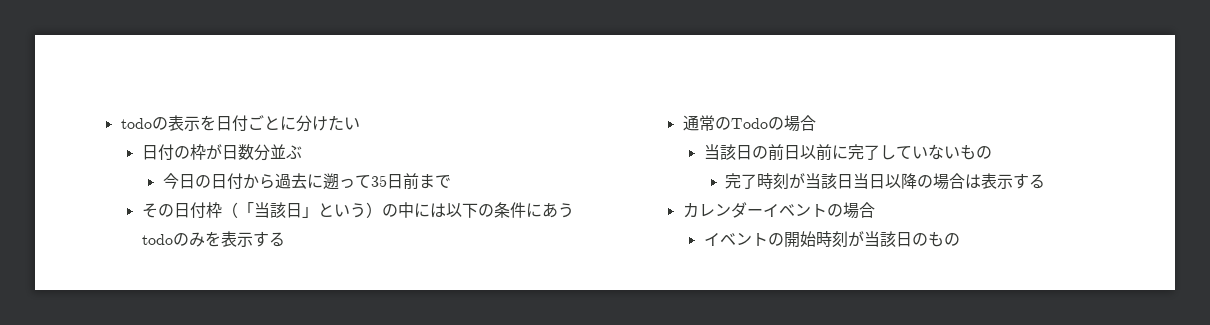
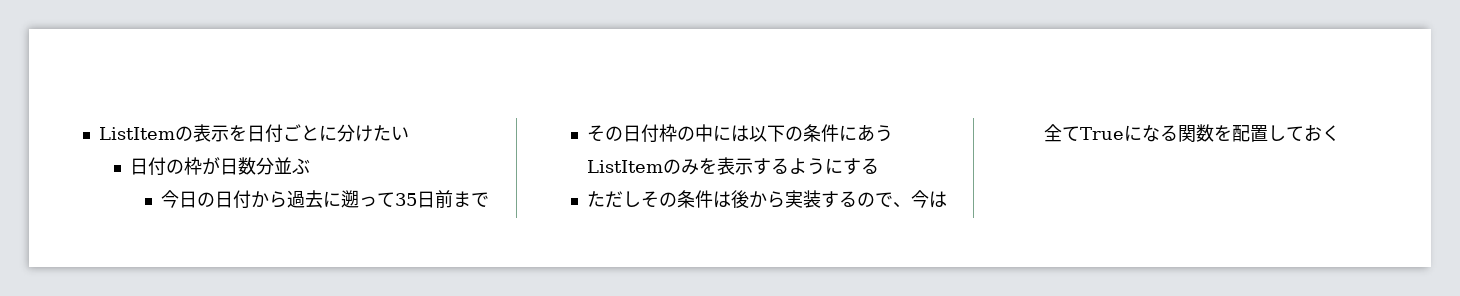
[120,118,152,129] todo -> [98,127,175,140] ListItem
[221,202,382,218] （「当該日」という） -> (678, 133) none
[141,234,173,245] todo -> [587,160,664,173] ListItem
[682,115,816,132] [703,144,992,161] [724,173,1045,190] [682,202,875,219] [703,231,960,248] // 通常のTodoの場合 // 当該日の前日以前に完了していないもの // 完了時刻が当該日当日以降の場合は表示する // カレンダーイベントの場合 // イベントの開始時刻が当該日のもの -> [789,158,880,175] [587,190,948,208] [1044,124,1341,142] ようにする // ただしその条件は後から実装するので、今は全てTrueになる関数を配置しておく

